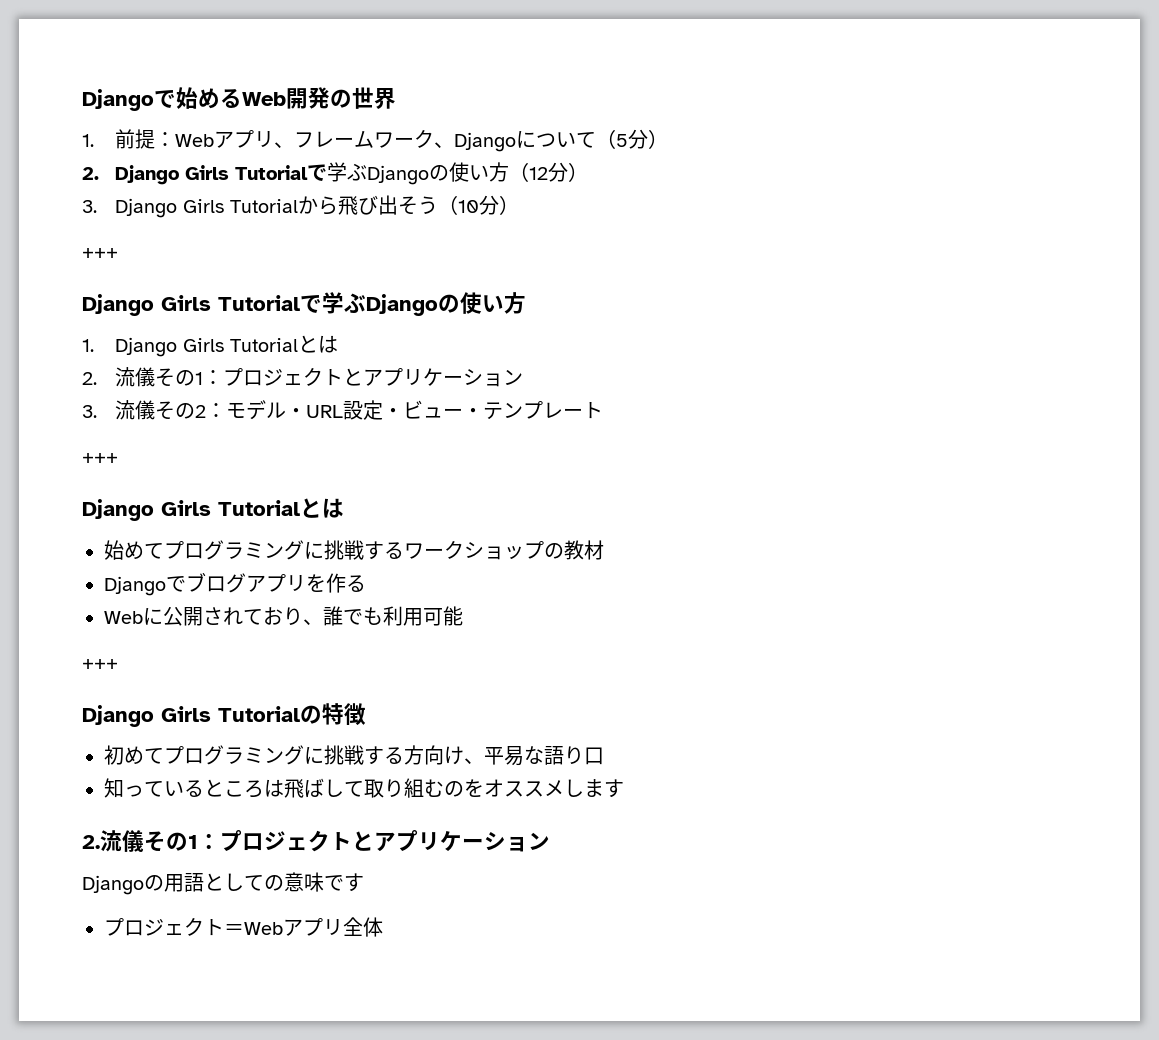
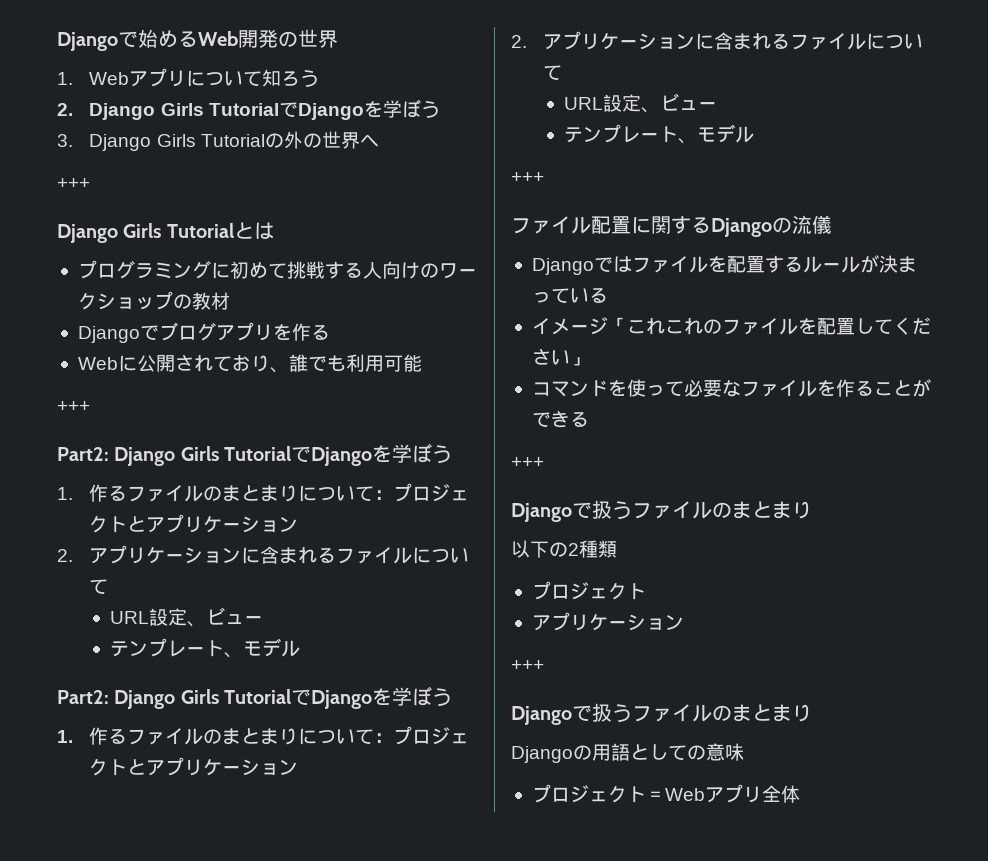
[114,129,668,152] 前提：Webアプリ、フレームワーク、Djangoについて（5分） -> [89,68,320,87] Webアプリについて知ろう
[326,162,588,185] [82,195,519,218] [82,248,118,258] [82,292,526,316] [82,335,338,357] [82,367,523,387] [82,400,603,420] 学ぶDjangoの使い方（12分） // 3. Django Girls Tutorialから飛び出そう（10分） // +++ // Django Girls Tutorialで学ぶDjangoの使い方 // 1. Django Girls Tutorialとは // 2.流儀その1：プロジェクトとアプリケーション // 3.流儀その2：モデル・URL設定・ビュー・テンプレート -> [297,99,440,120] [57,131,379,151] Djangoを学ぼう // 3. Django Girls Tutorialの外の世界へ
[104,540,404,560] 始めてプログラミングに挑戦する -> [77,260,439,279] プログラミングに初めて挑戦する人向けの
[82,703,366,727] [104,745,604,766] [104,778,624,798] [82,830,550,852] Django Girls Tutorialの特徴 // 初めてプログラミングに挑戦する方向け、平易な語り口 // 知っているところは飛ばして取り組むのをオススメします // 2.流儀その1：プロジェクトとアプリケーション -> [57,443,453,466] [57,483,470,502] [89,514,299,533] [57,545,470,564] [89,579,109,594] [110,607,264,627] [110,638,301,658] [57,686,453,709] [57,726,470,745] [89,757,299,776] [511,31,924,50] [543,65,563,80] [564,93,718,113] [564,124,755,144] [511,172,544,183] [511,215,832,237] [531,255,917,275] [531,287,608,303] [531,317,931,335] [531,348,589,366] [531,379,931,397] [531,410,589,428] [511,457,544,468] [511,500,812,522] [511,540,617,558] [531,581,646,600] [531,612,684,631] [511,660,544,671] [511,703,812,725] Part2: Django Girls TutorialでDjangoを学ぼう // 1.作るファイルのまとまりについて：プロジェクトとアプリケーション // 2.アプリケーションに含まれるファイルについて // URL設定、ビュー // テンプレート、モデル // Part2: Django Girls TutorialでDjangoを学ぼう // 1.作るファイルのまとまりについて：プロジェクトとアプリケーション // 2.アプリケーションに含まれるファイルについて // URL設定、ビュー // テンプレート、モデル // +++ // ファイル配置に関するDjangoの流儀 // Djangoではファイルを配置するルールが決まっている // イメージ「これこれのファイルを配置してください」 // コマンドを使って必要なファイルを作ることができる // +++ // Djangoで扱うファイルのまとまり // 以下の2種類 // プロジェクト // アプリケーション // +++ // Djangoで扱うファイルのまとまり
[324,873,364,892] です -> (744, 752) none

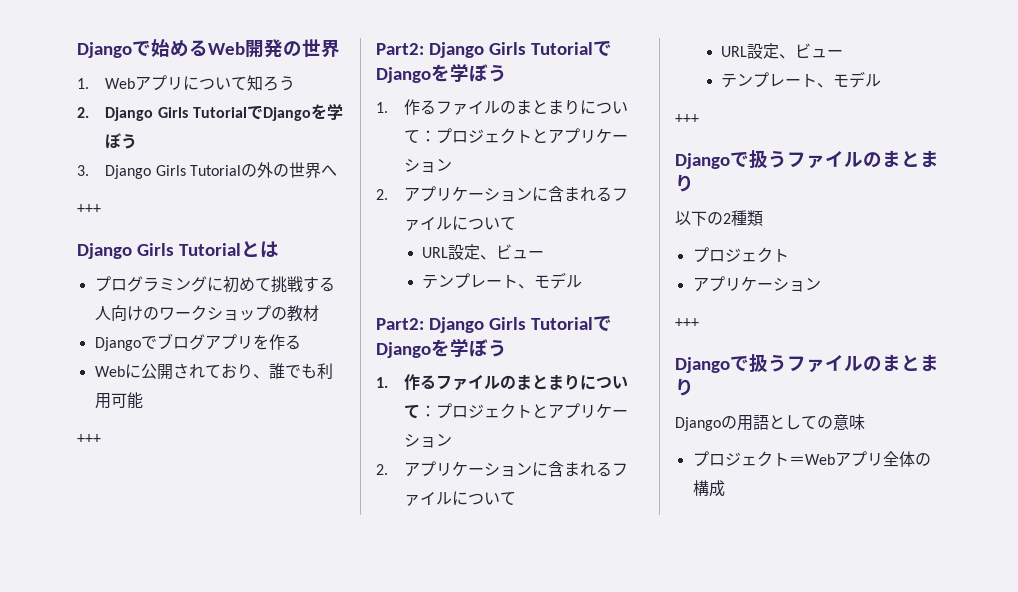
[511,215,832,237] [531,255,917,275] [531,287,608,303] [531,317,931,335] [531,348,589,366] [531,379,931,397] [531,410,589,428] [511,457,544,468] // ファイル配置に関するDjangoの流儀 // Djangoではファイルを配置するルールが決まっている // イメージ「これこれのファイルを配置してください」 // コマンドを使って必要なファイルを作ることができる // +++ -> (699, 118) none
(800, 794) none -> [914,453,931,466] [692,480,725,497] の構成

